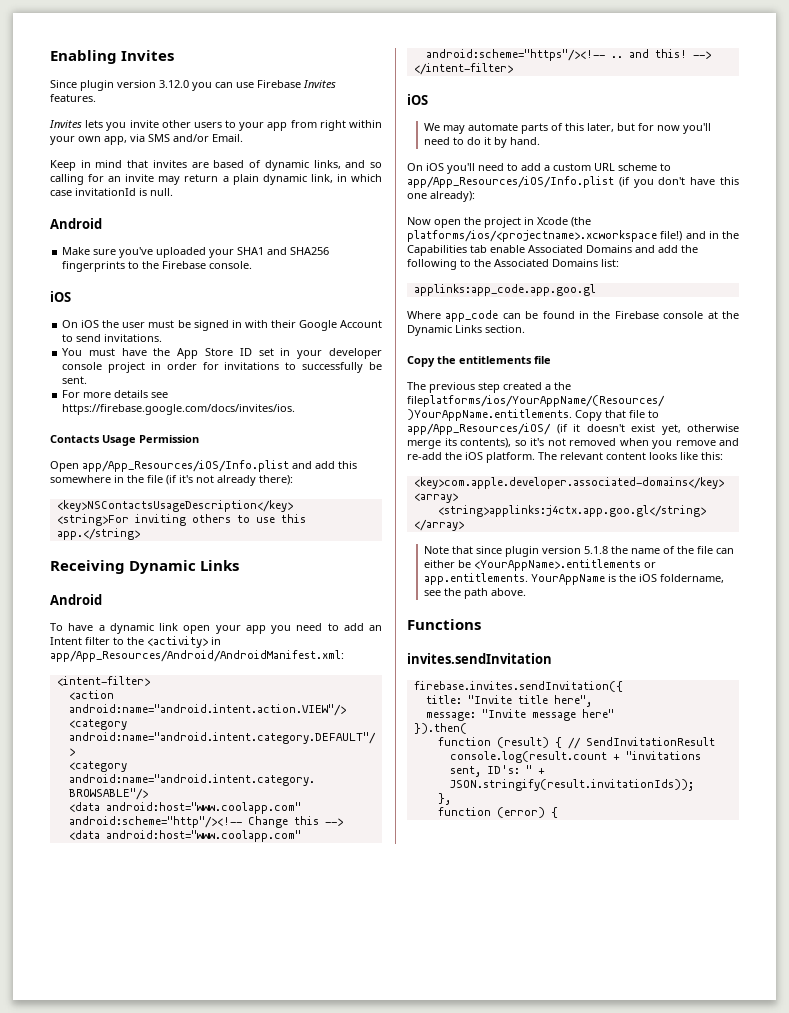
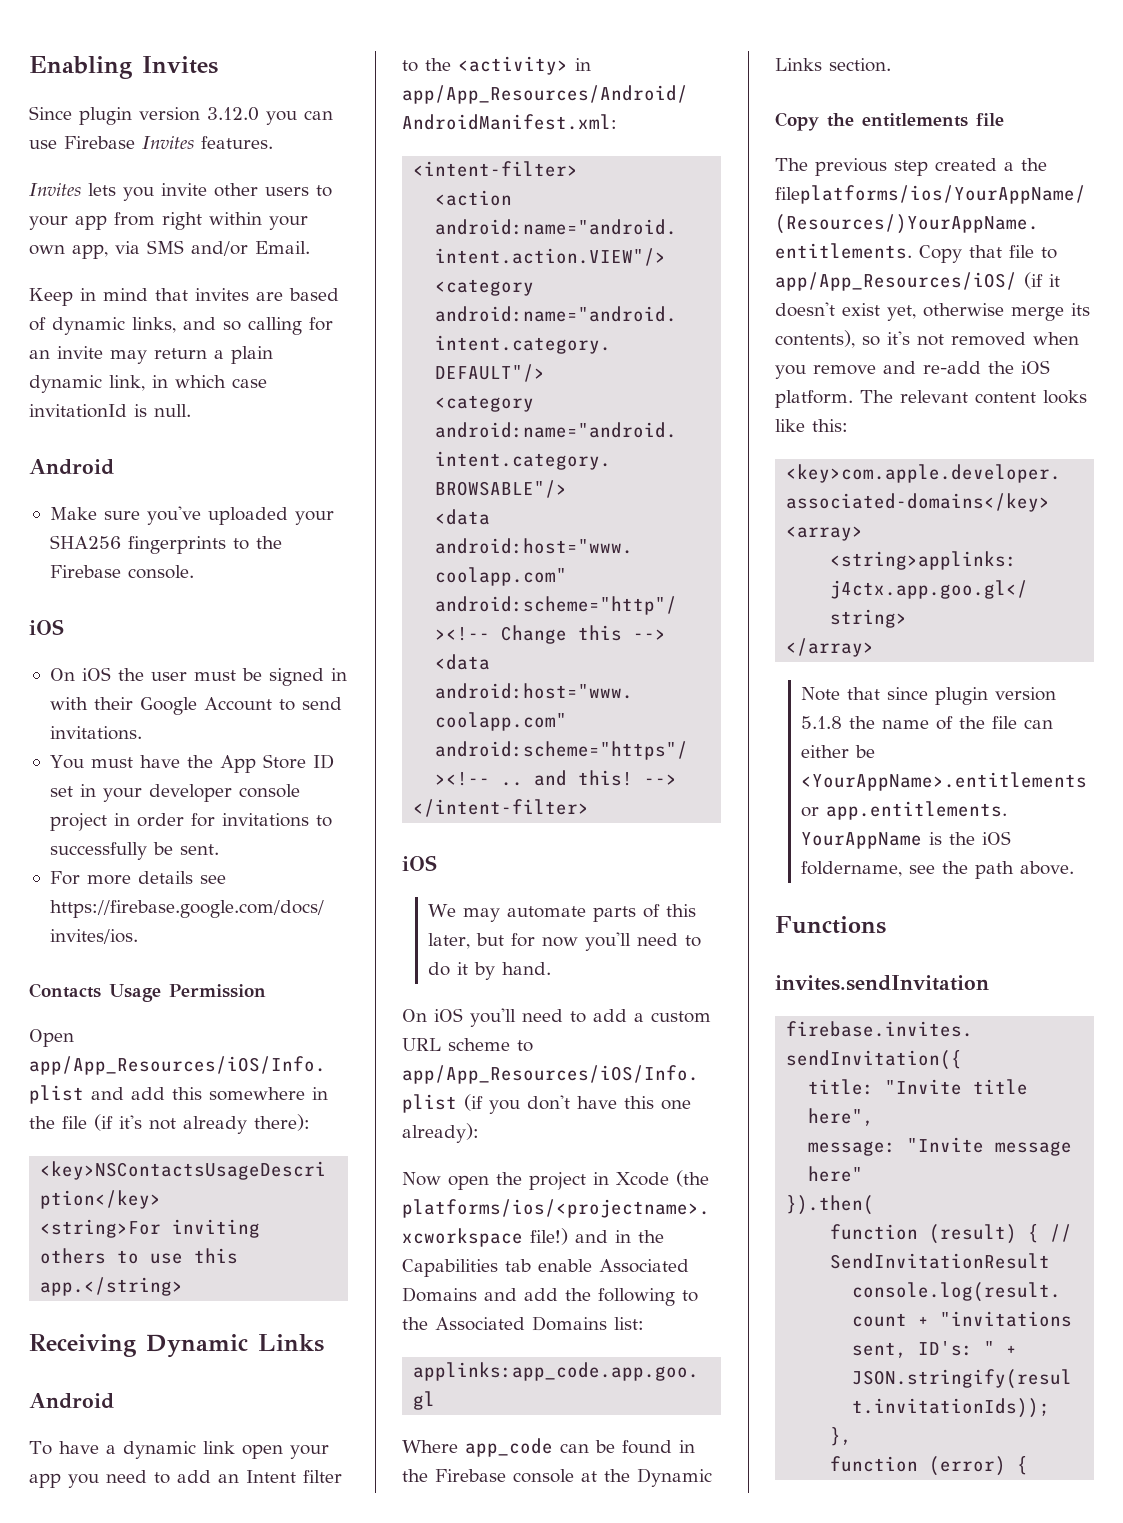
[237,247,288,255] SHA1 and -> (334, 518) none

